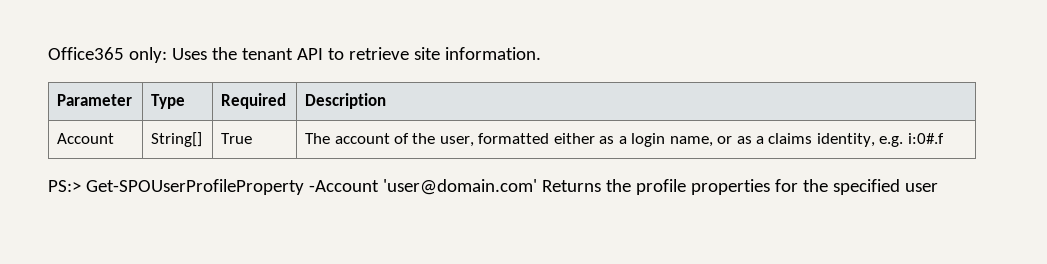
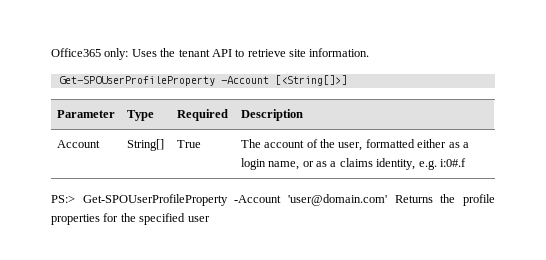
(541, 53) none -> [58,75,347,86] // Get-SPOUserProfileProperty -Account [<String[]>]

